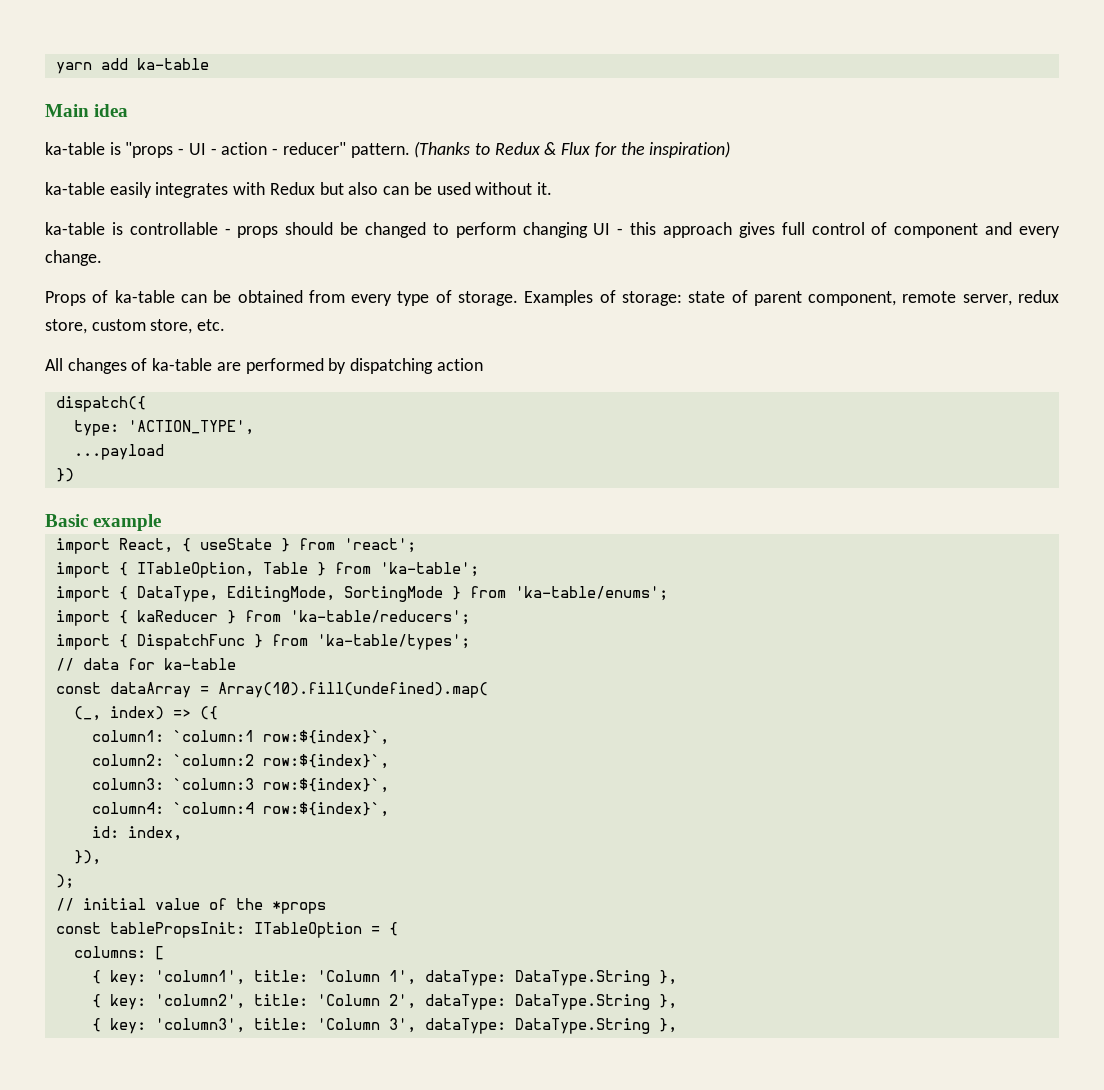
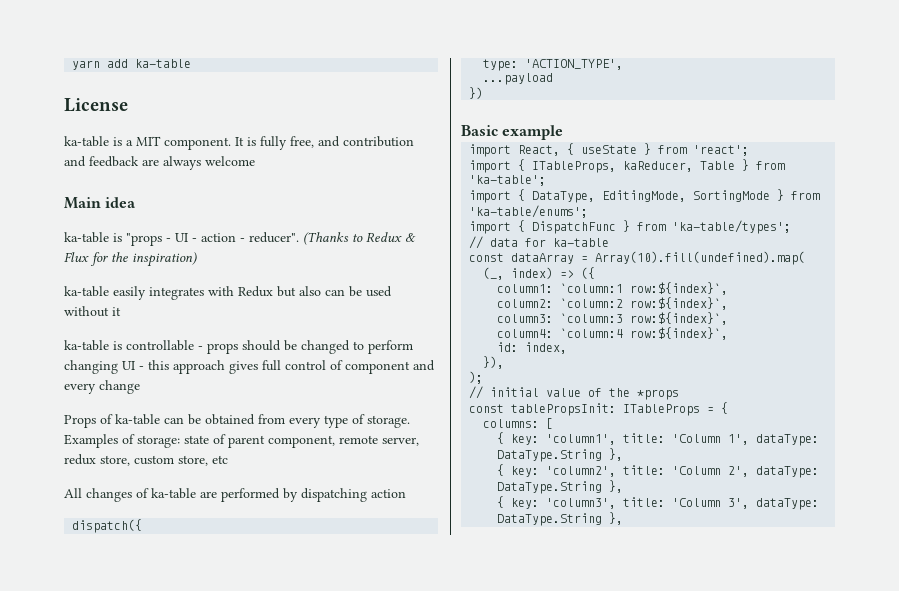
(209, 64) none -> [64,98,128,112] [64,136,414,150] [64,156,255,170] // License // ka-table is a MIT component. It is fully free, and contribution and feedback are always welcome
[282,142,410,158] reducer" pattern. -> [249,232,299,243] reducer".
[536,182,552,195] it. -> [112,307,121,316] it
[45,250,102,266] change. -> [99,380,140,394] change
[197,319,226,331] etc. -> [212,455,228,464] etc
[136,562,254,578] ITableOption, -> [532,161,694,173] ITableProps, kaReducer,
[55,610,470,626] // import { kaReducer } from 'ka-table/reducers'; -> (589, 211) none
[253,922,362,938] ITableOption -> [623,404,701,416] ITableProps

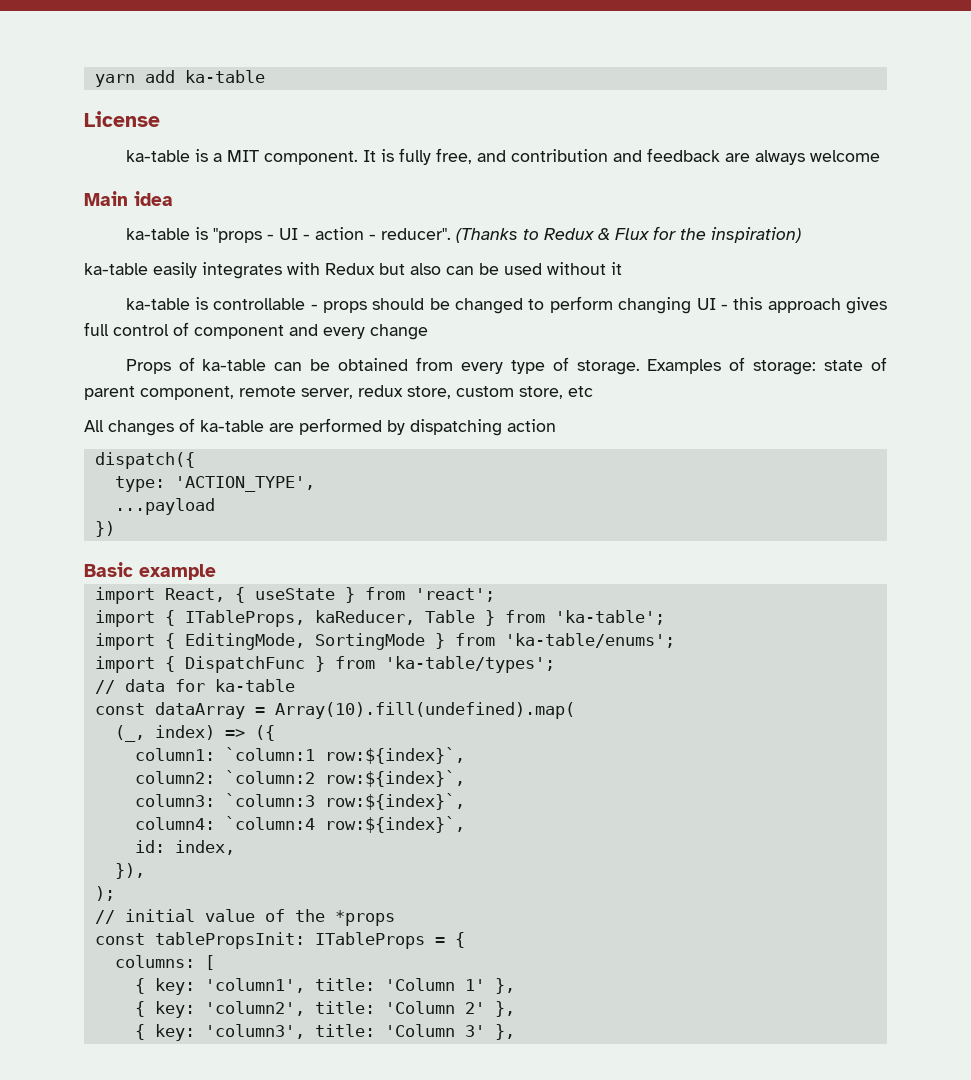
[532,191,596,203] DataType, -> (175, 641) none
[728,434,820,446] [497,449,603,462] 1', dataType: DataType.String -> [464,979,485,991] 1'
[728,466,820,478] [497,481,603,494] 2', dataType: DataType.String -> [464,1002,485,1014] 2'
[728,498,820,510] [497,513,603,526] 3', dataType: DataType.String -> [464,1025,485,1037] 3'

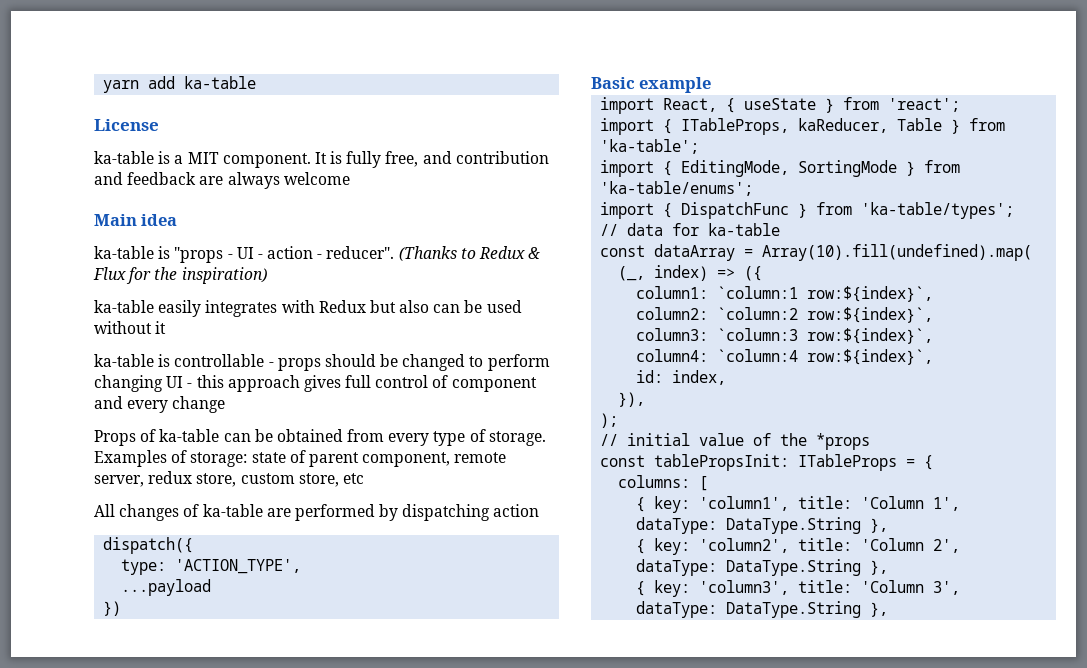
[464,979,485,991] 1' -> [933,497,961,511] [636,517,862,534] 1', dataType: DataType.String
[464,1002,485,1014] 2' -> [933,539,961,553] [636,559,862,576] 2', dataType: DataType.String
[464,1025,485,1037] 3' -> [933,581,961,595] [636,601,862,618] 3', dataType: DataType.String

